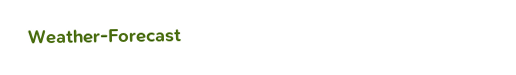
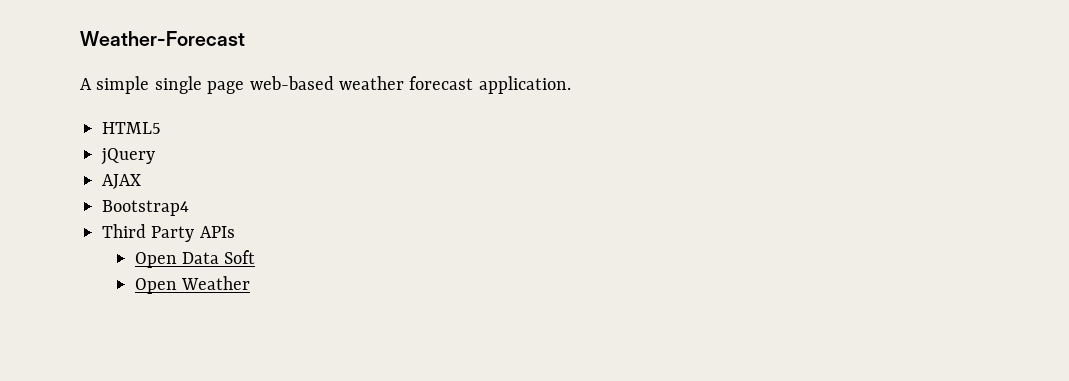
(182, 36) none -> [80,76,571,94] [102,122,161,134] [101,148,155,165] [102,174,141,189] [102,200,189,216] [102,224,235,242] [134,250,256,268] [134,276,250,294] // A simple single page web-based weather forecast application. // HTML5 // jQuery // AJAX // Bootstrap4 // Third Party APIs // Open Data Soft // Open Weather

